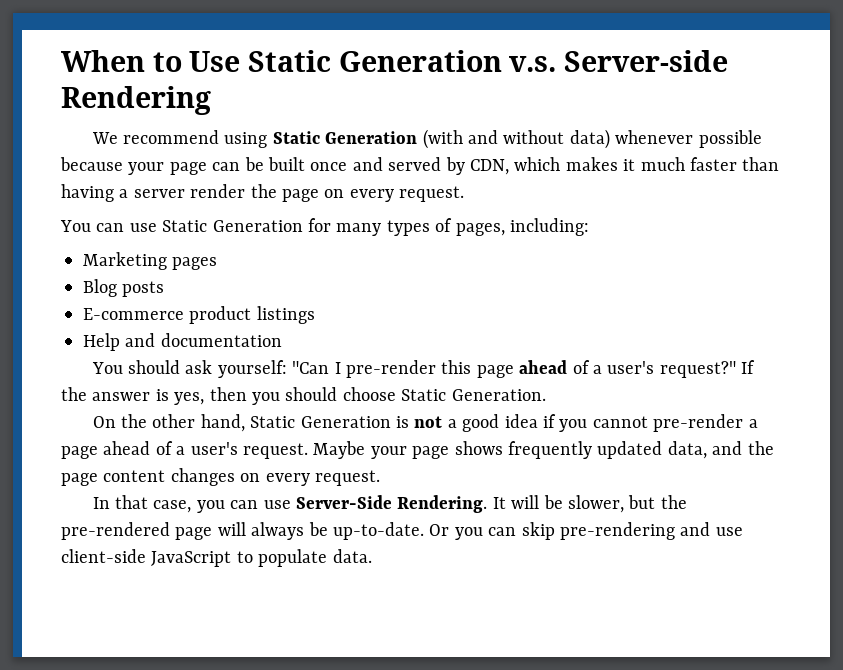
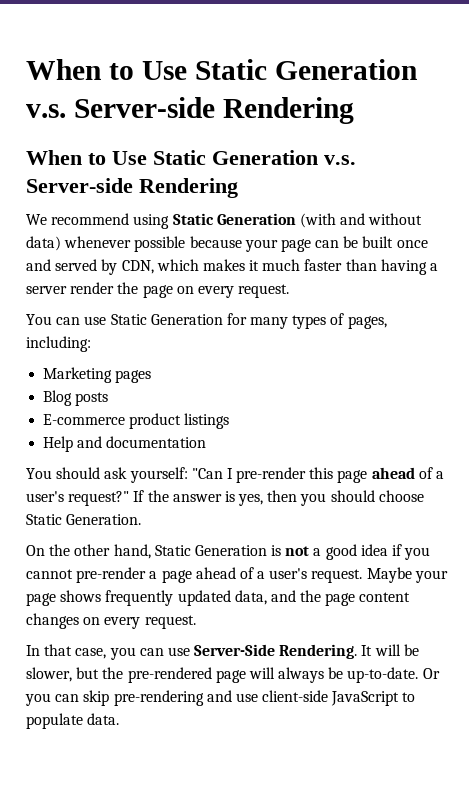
[61,50,729,72] [61,86,211,115] When to Use Static Generation v.s. Server-side Rendering -> [26,59,417,80] [26,97,354,124] [26,150,356,165] [26,178,238,198] When to Use Static Generation v.s. Server-side Rendering // When to Use Static Generation v.s. Server-side Rendering

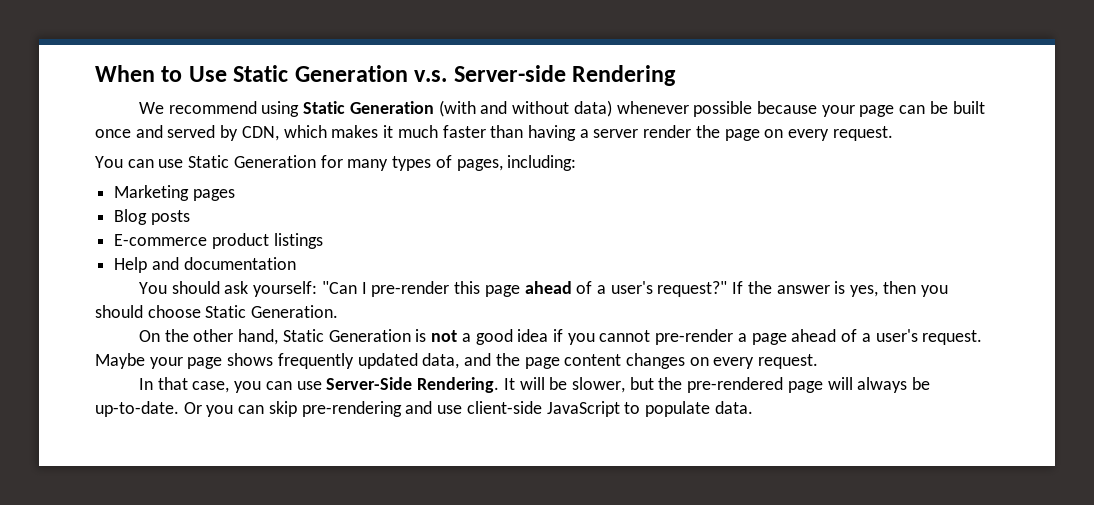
[26,59,417,80] [26,97,354,124] [26,150,356,165] [26,178,238,198] When to Use Static Generation v.s. Server-side Rendering // When to Use Static Generation v.s. Server-side Rendering -> [95,65,677,86] When to Use Static Generation v.s. Server-side Rendering

